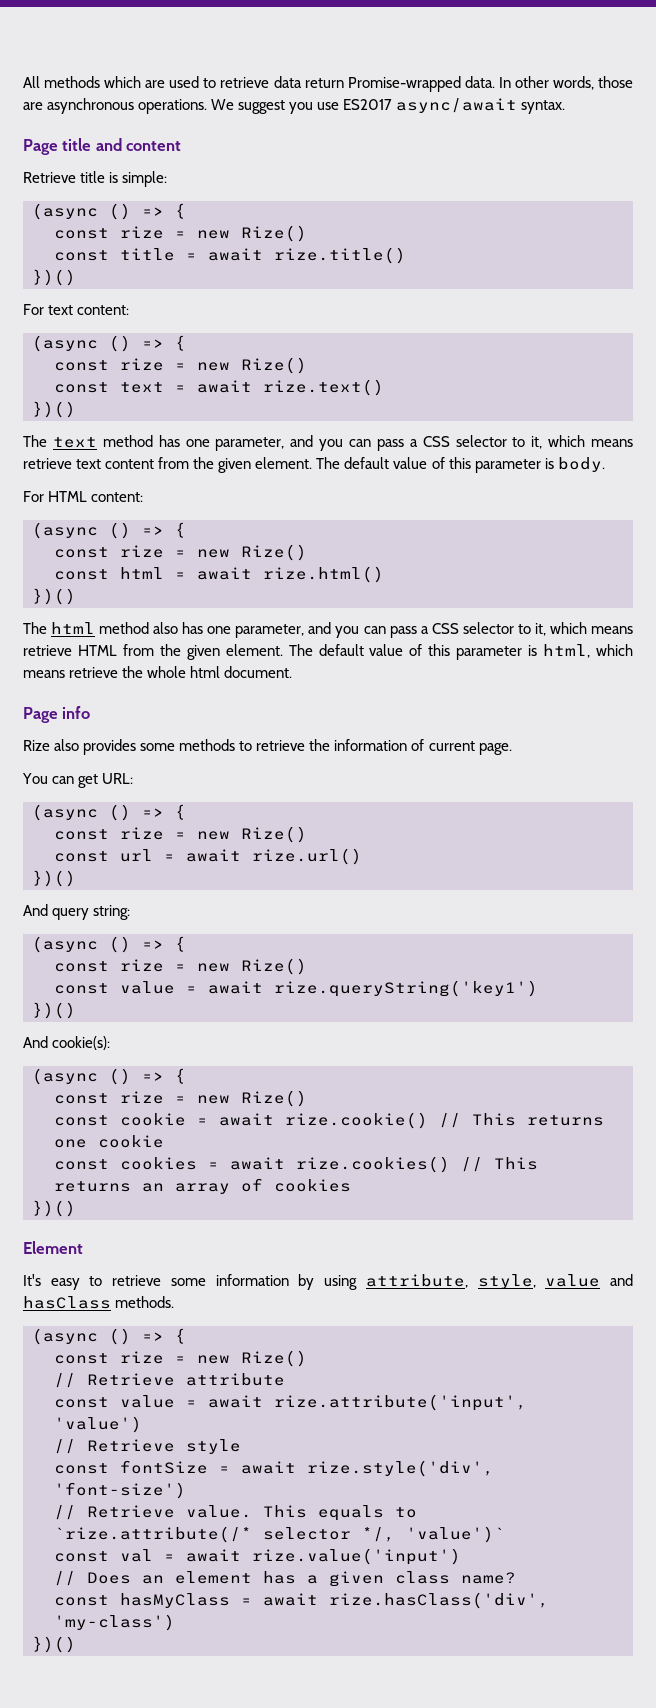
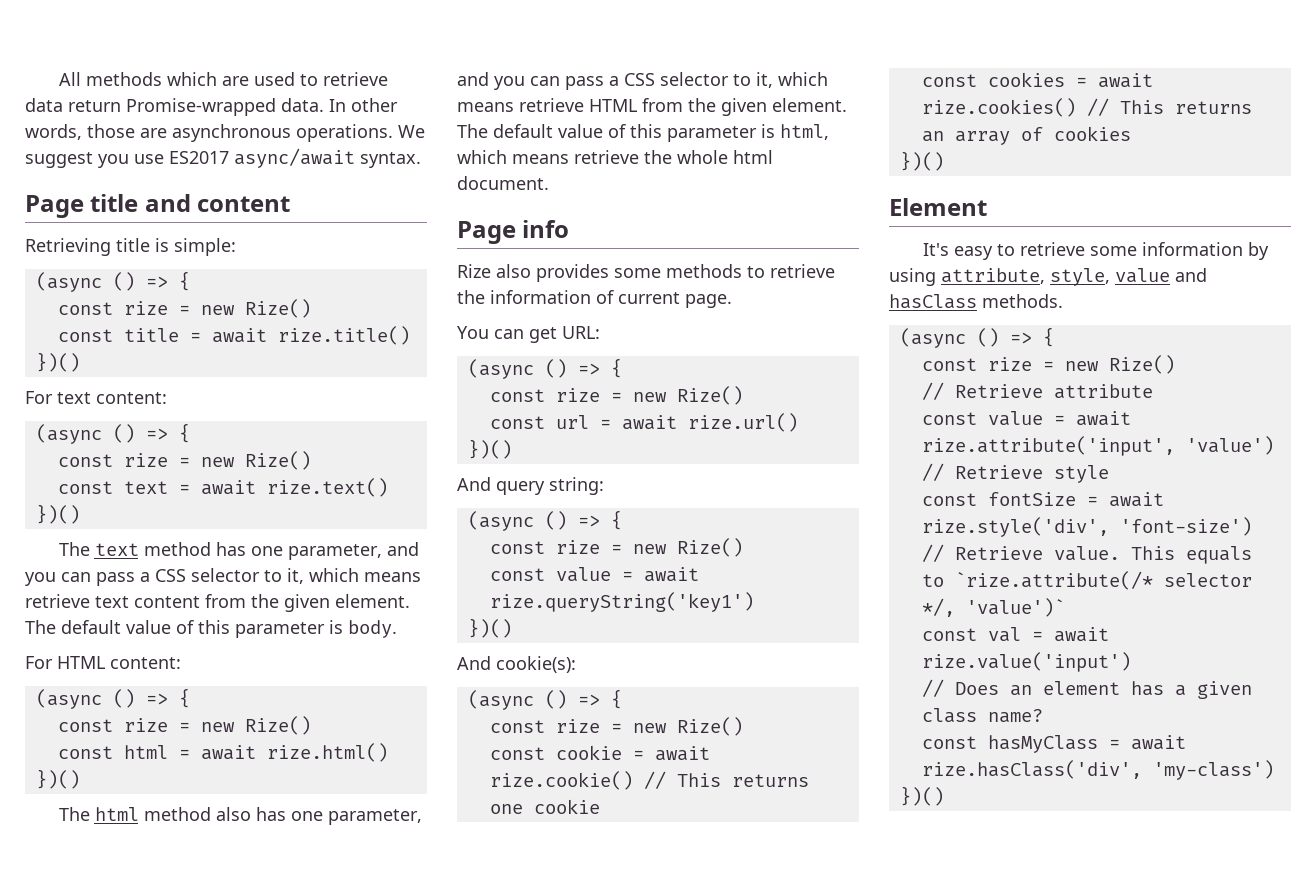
[23,172,76,183] Retrieve -> [25,238,111,256] Retrieving

